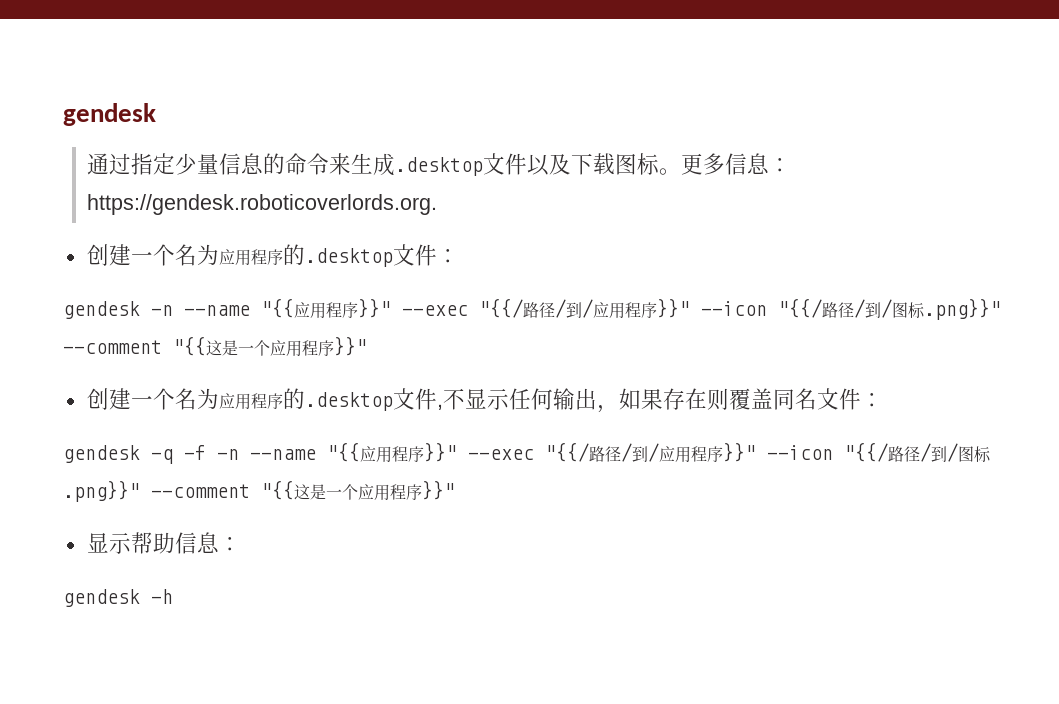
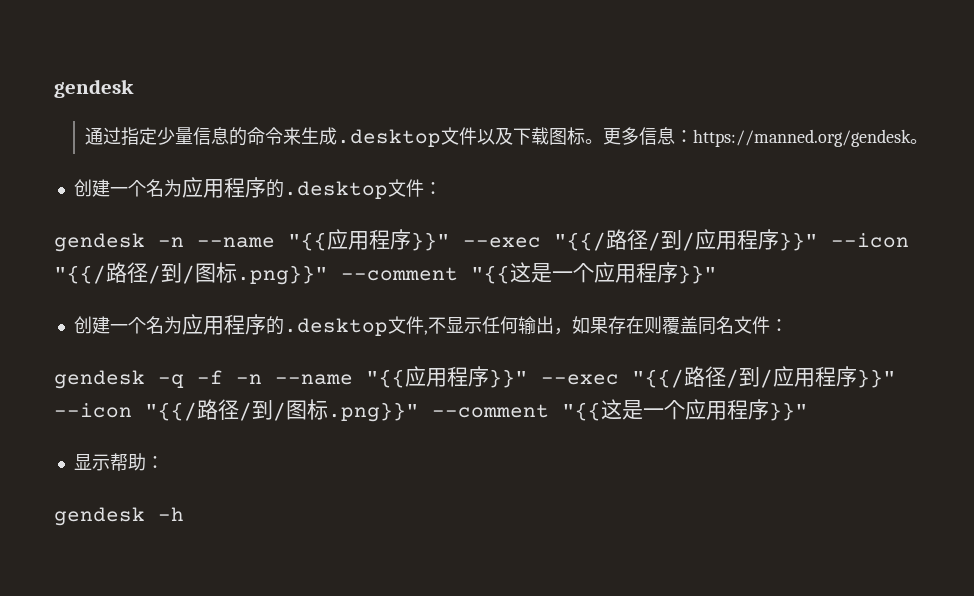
[87,194,438,215] https://gendesk.roboticoverlords.org. -> [693,129,929,147] https://manned.org/gendesk。
[174,532,219,554] 信息 -> (146, 462) none

